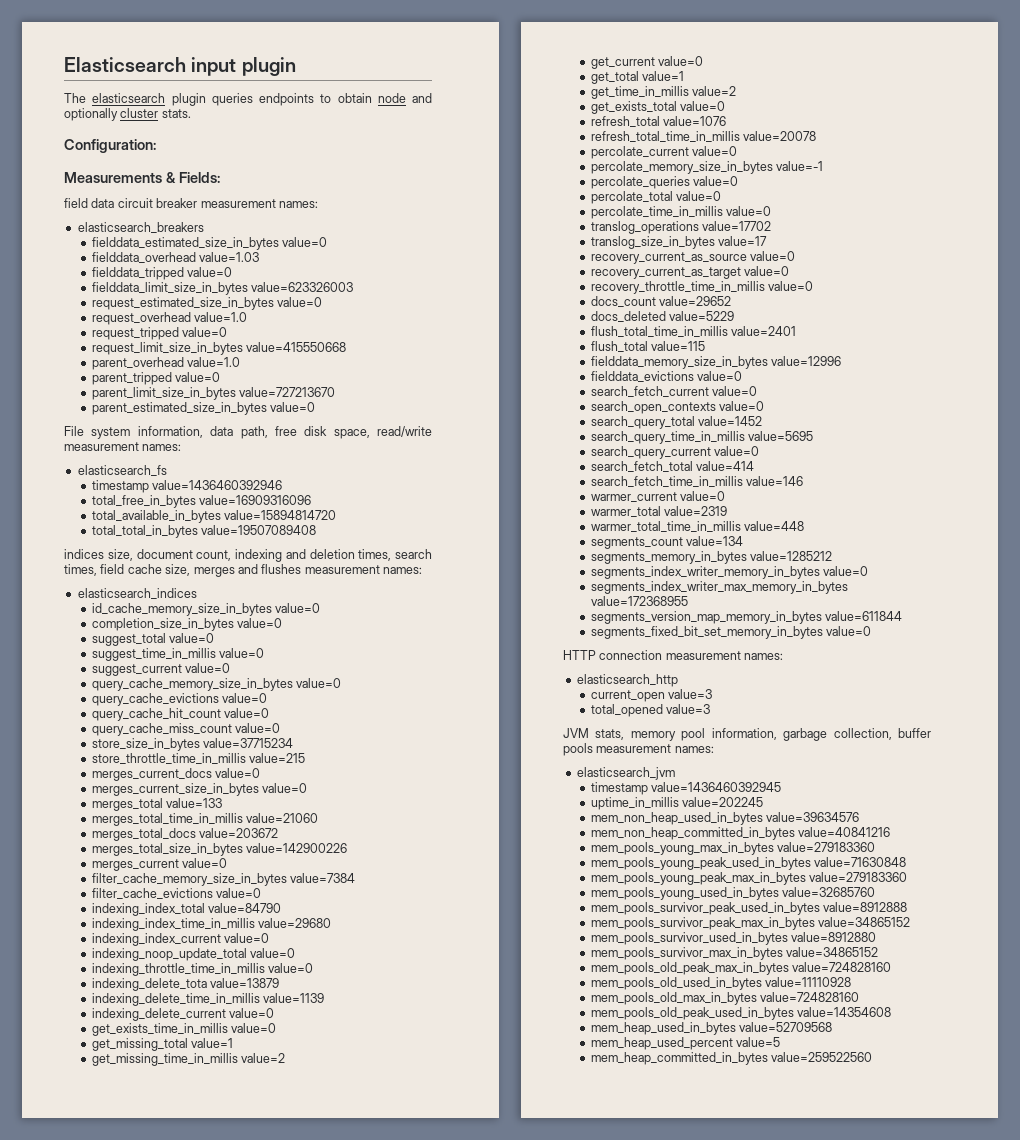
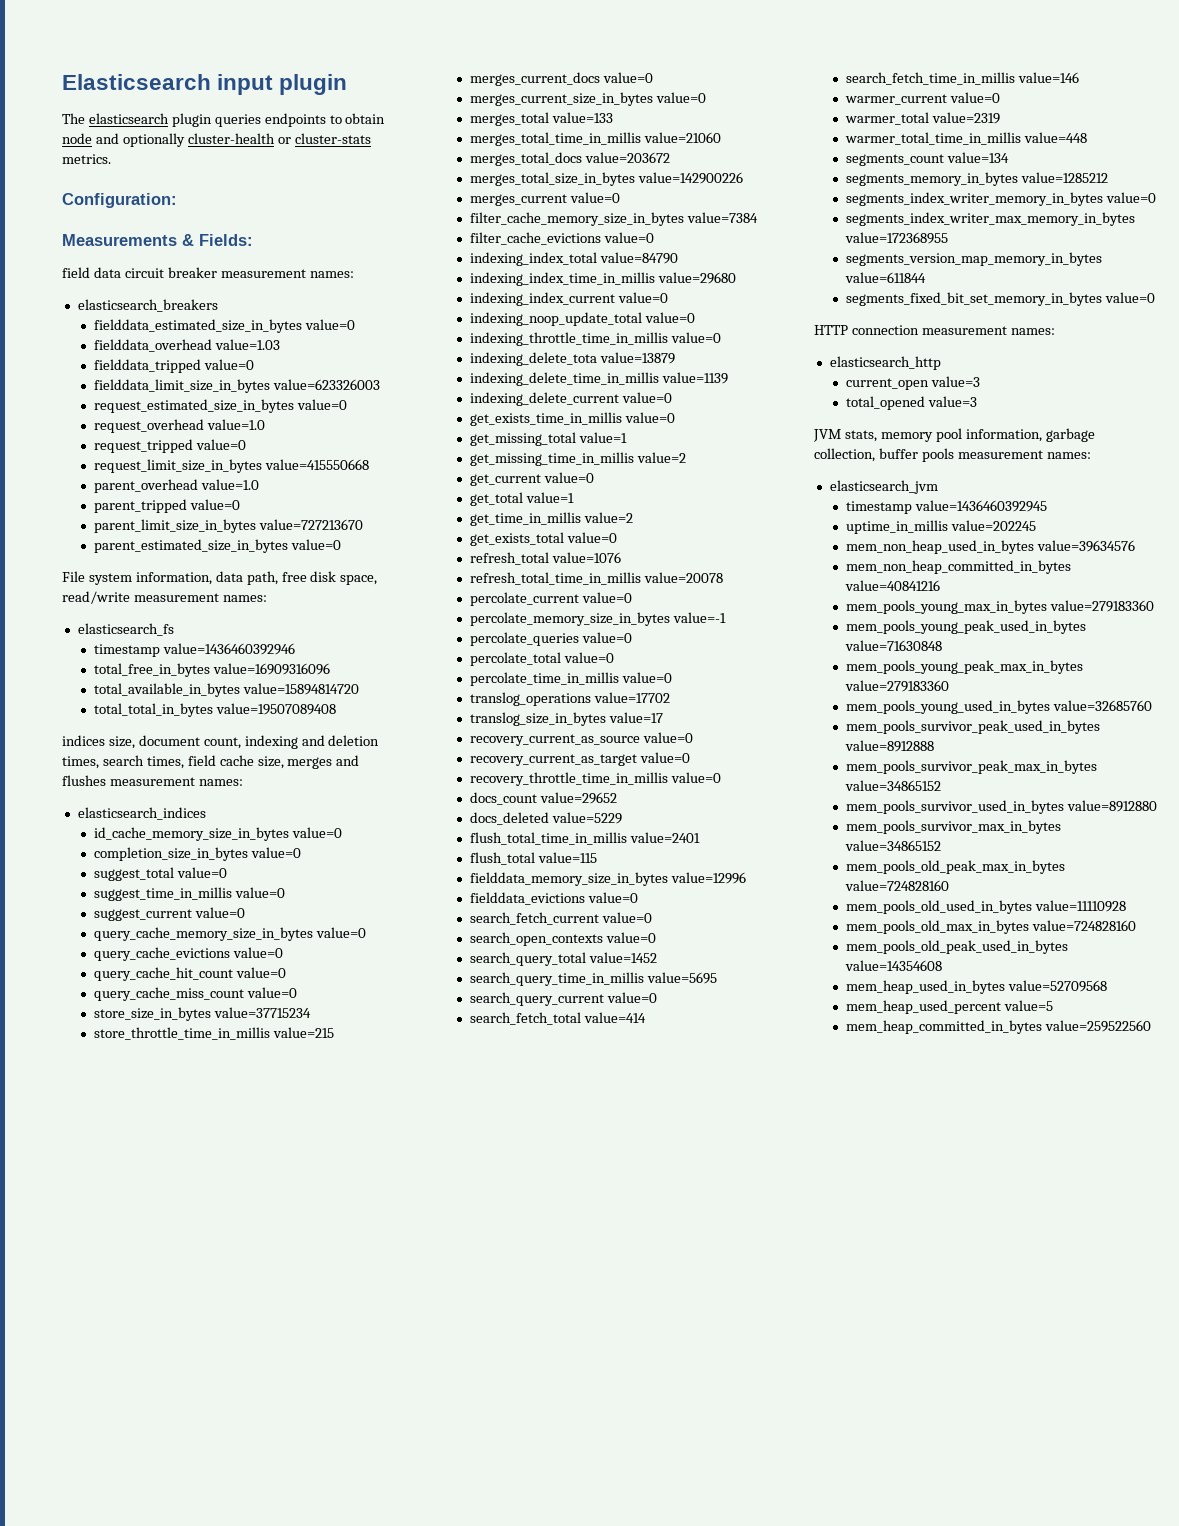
[120,108,191,118] cluster stats. -> [187,133,371,144] [62,154,111,164] cluster-health or cluster-stats metrics.

